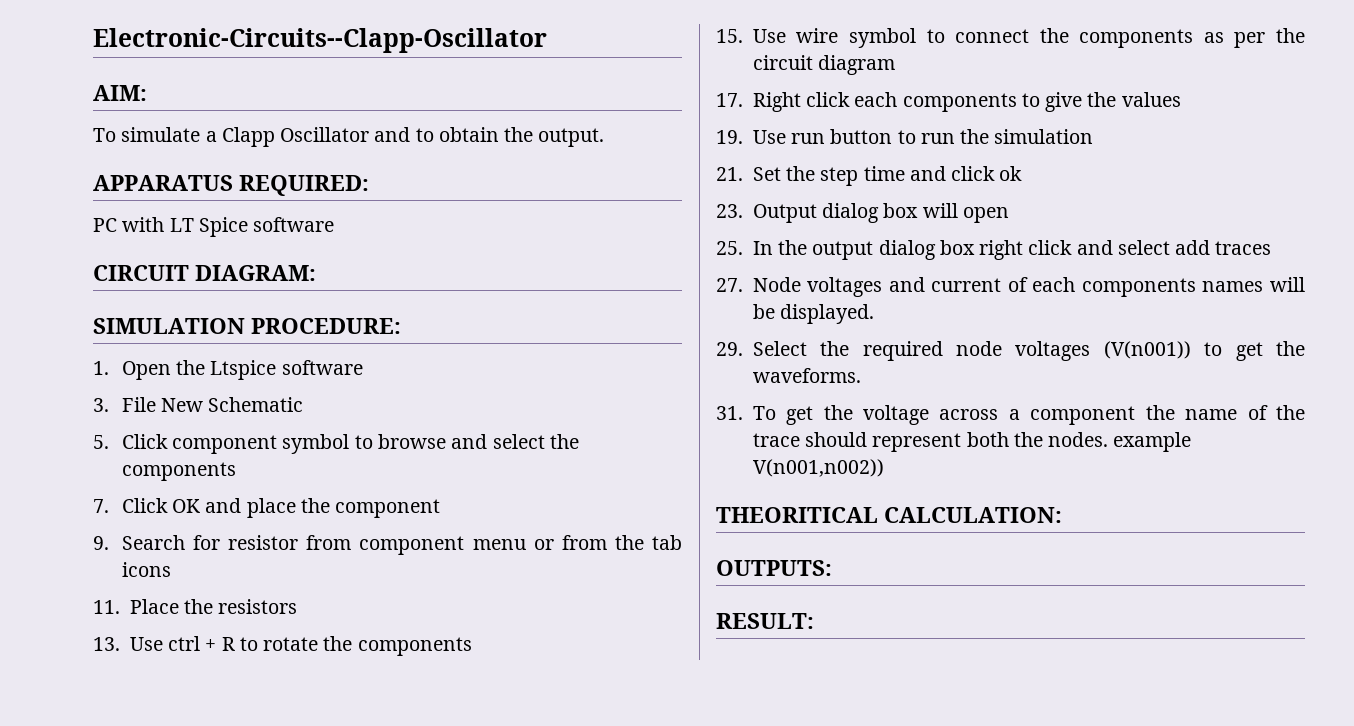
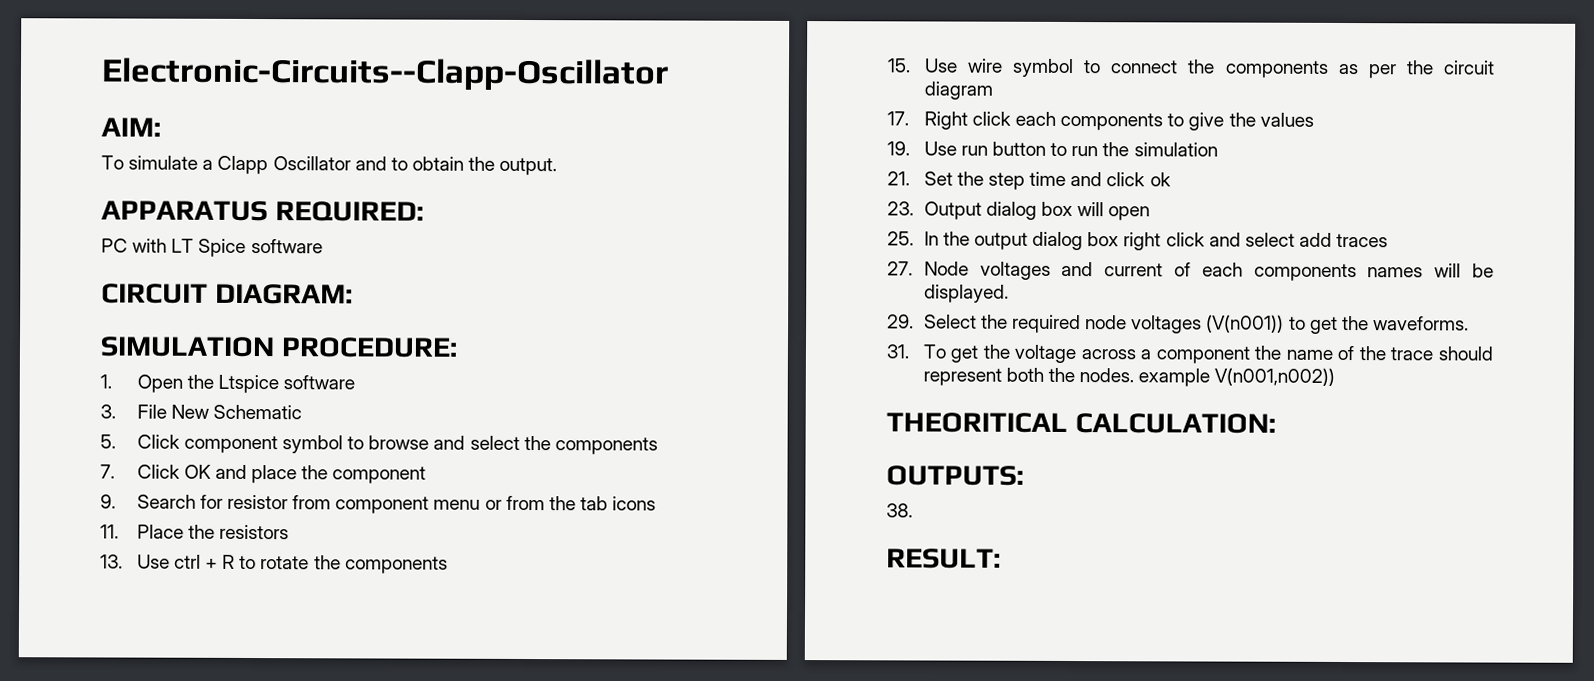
(832, 568) none -> [886,503,913,518] // 38.

